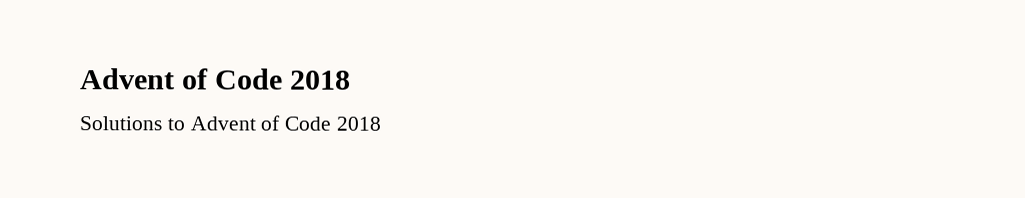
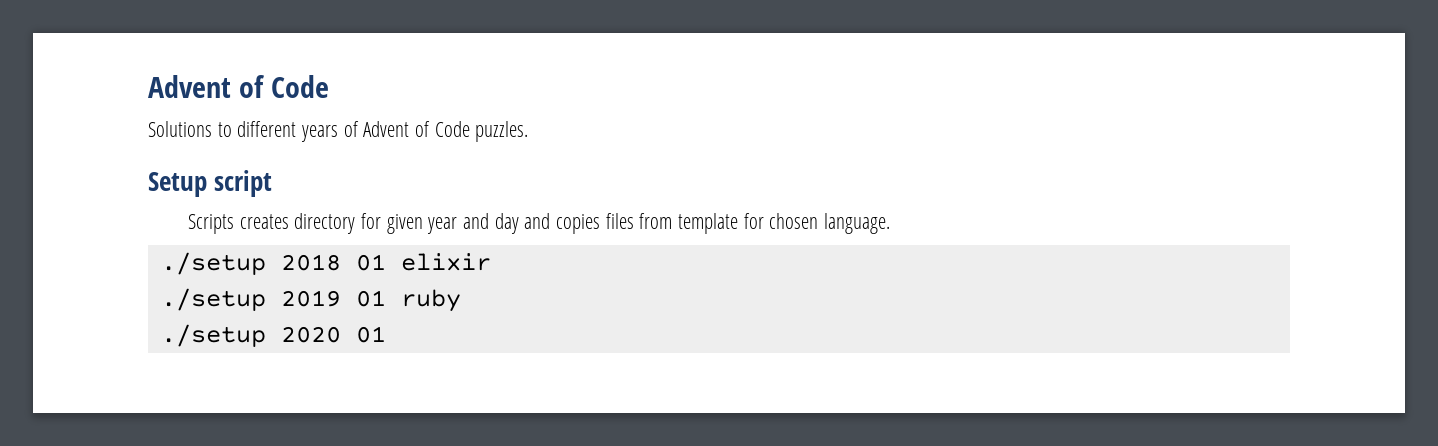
[80,68,352,90] Advent of Code 2018 -> [148,75,329,98] Advent of Code
[189,115,382,131] Advent of Code 2018 -> [237,121,529,142] [148,170,273,197] [188,213,891,234] [160,252,491,275] [160,288,461,312] [160,324,386,347] different years of Advent of Code puzzles. // Setup script // Scripts creates directory for given year and day and copies files from template for chosen language. // ./setup 2018 01 elixir // ./setup 2019 01 ruby // ./setup 2020 01

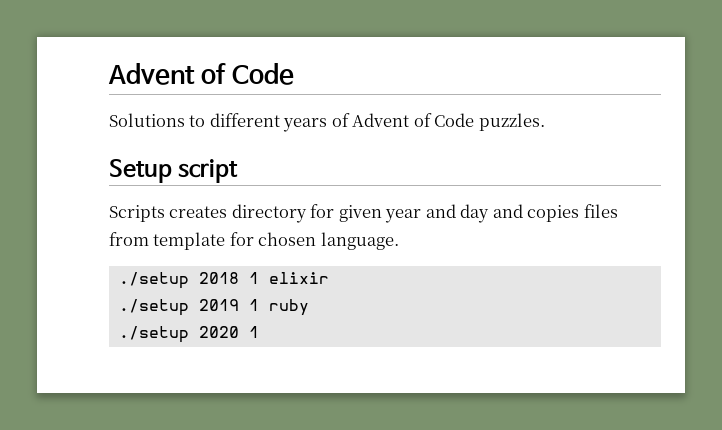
[355,254,386,271] 01 -> [248,272,259,284] 1
[355,290,386,307] 01 -> [248,299,259,311] 1
[355,326,386,343] 01 -> [248,326,259,338] 1

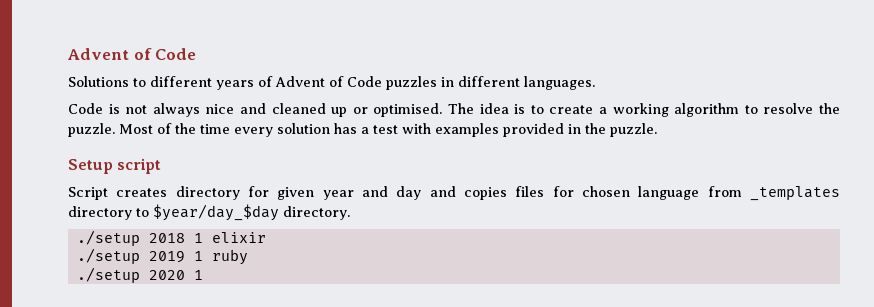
[478,113,545,131] puzzles. -> [386,76,595,90] [68,103,841,117] [68,123,657,137] puzzles in different languages. // Code is not always nice and cleaned up or optimised. The idea is to create a working algorithm to resolve the puzzle. Most of the time every solution has a test with examples provided in the puzzle.
[109,205,165,222] Scripts -> [68,187,108,200] Script
[109,232,399,250] from template for chosen language. -> [552,186,840,201] [68,204,350,221] for chosen language from _templates directory to $year/day_$day directory.

